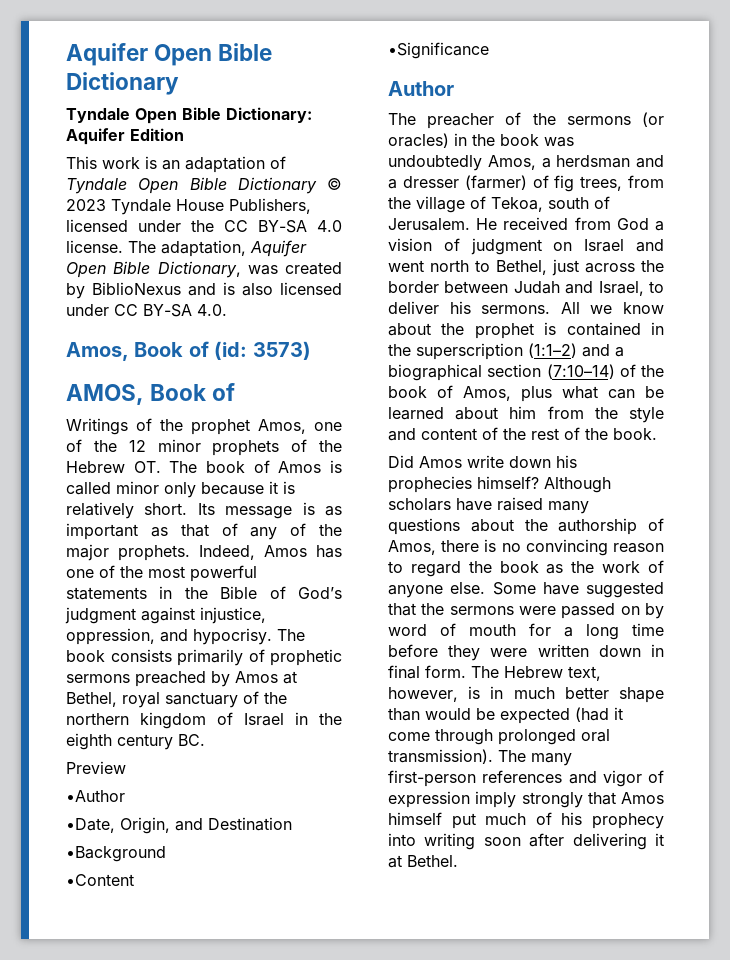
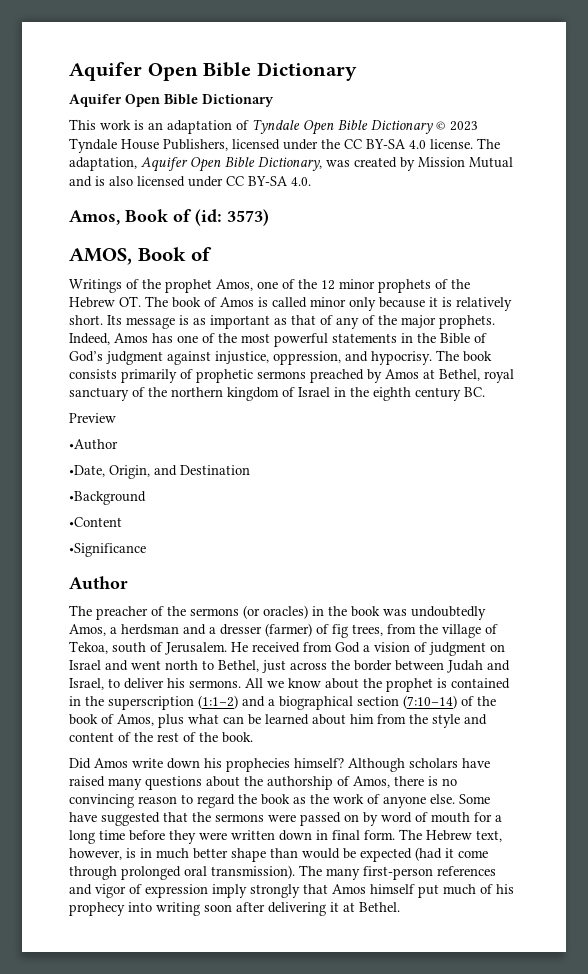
[66,43,273,66] [66,72,179,95] [66,107,312,124] [66,128,184,145] Aquifer Open Bible Dictionary // Tyndale Open Bible Dictionary: Aquifer Edition -> [69,62,357,81] [69,94,274,107] Aquifer Open Bible Dictionary // Aquifer Open Bible Dictionary
[92,282,181,295] BiblioNexus -> [418,157,513,168] Mission Mutual

